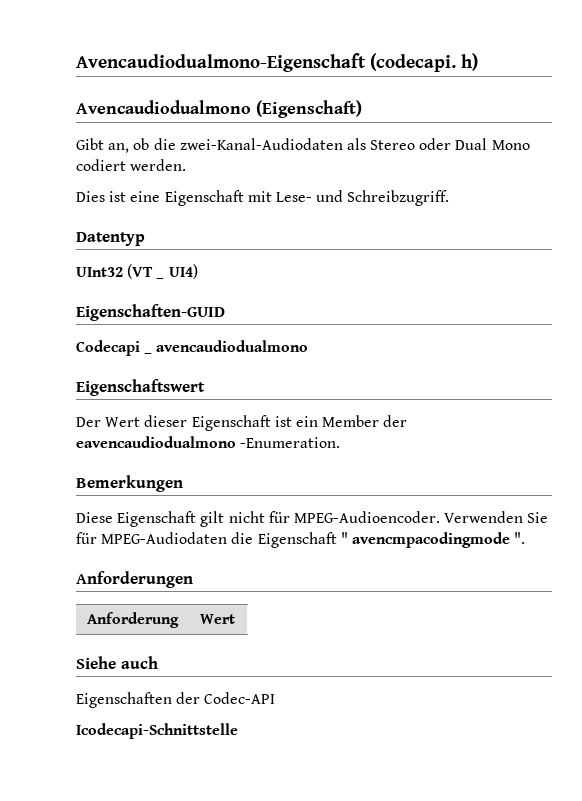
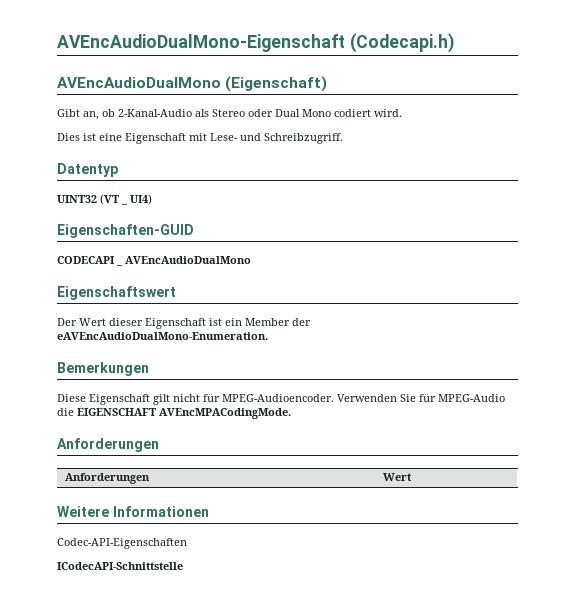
[76,53,479,72] [76,100,251,114] Avencaudiodualmono-Eigenschaft (codecapi. h) // Avencaudiodualmono -> [57,33,454,53] [57,77,221,88] AVEncAudioDualMono-Eigenschaft (Codecapi.h) // AVEncAudioDualMono
[153,138,343,150] die zwei-Kanal-Audiodaten -> [118,109,192,117] 2-Kanal-Audio
[130,159,187,171] werden. -> [374,109,402,117] wird.
[76,267,123,277] UInt32 -> [57,195,97,203] UINT32
[76,340,153,356] [156,340,309,352] Codecapi _ avencaudiodualmono -> [57,256,115,264] [116,264,123,266] [125,256,251,264] CODECAPI _ AVEncAudioDualMono
[76,436,341,448] eavencaudiodualmono -Enumeration. -> [57,332,268,340] eAVEncAudioDualMono-Enumeration.
[101,532,526,548] MPEG-Audiodaten die Eigenschaft " avencmpacodingmode ". -> [438,394,505,402] [57,408,291,419] MPEG-Audio die EIGENSCHAFT AVEncMPACodingMode.
[86,612,179,628] Anforderung -> [64,473,150,484] Anforderungen
[76,656,158,669] [76,692,276,708] [76,723,238,739] Siehe auch // Eigenschaften der Codec-API // Icodecapi-Schnittstelle -> [57,506,209,517] [57,538,187,549] [57,562,183,570] Weitere Informationen // Codec-API-Eigenschaften // ICodecAPI-Schnittstelle

